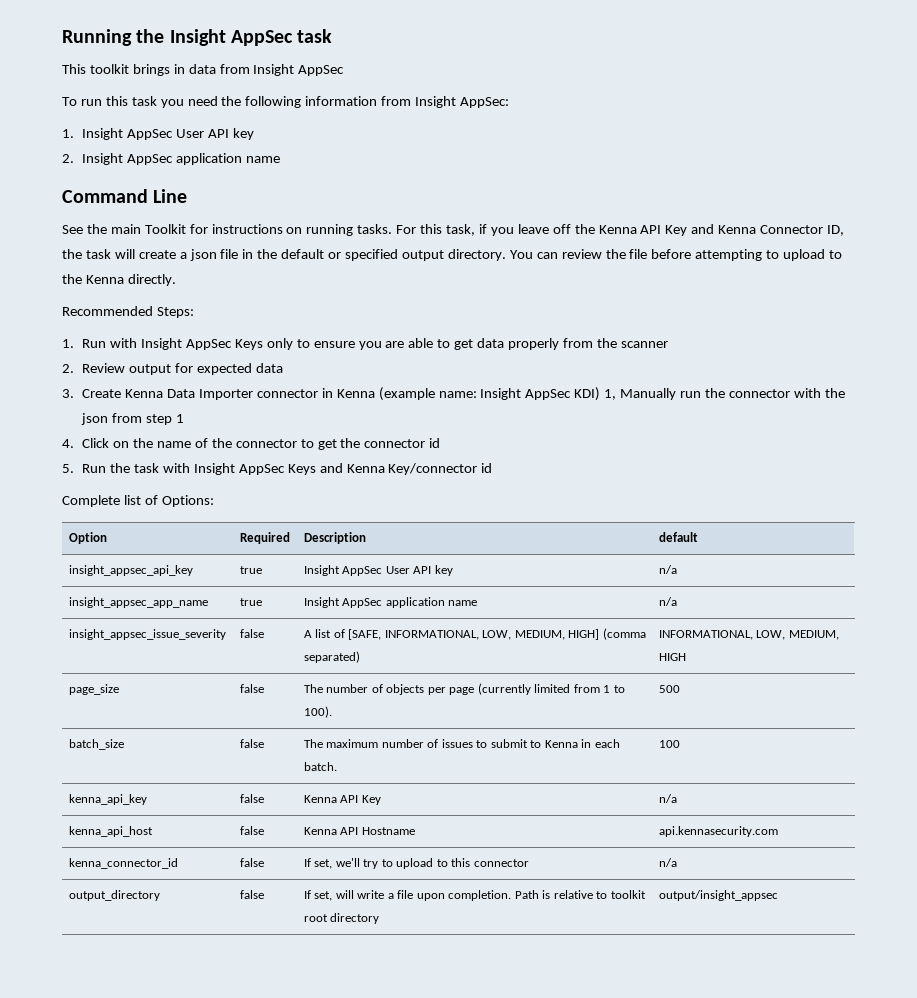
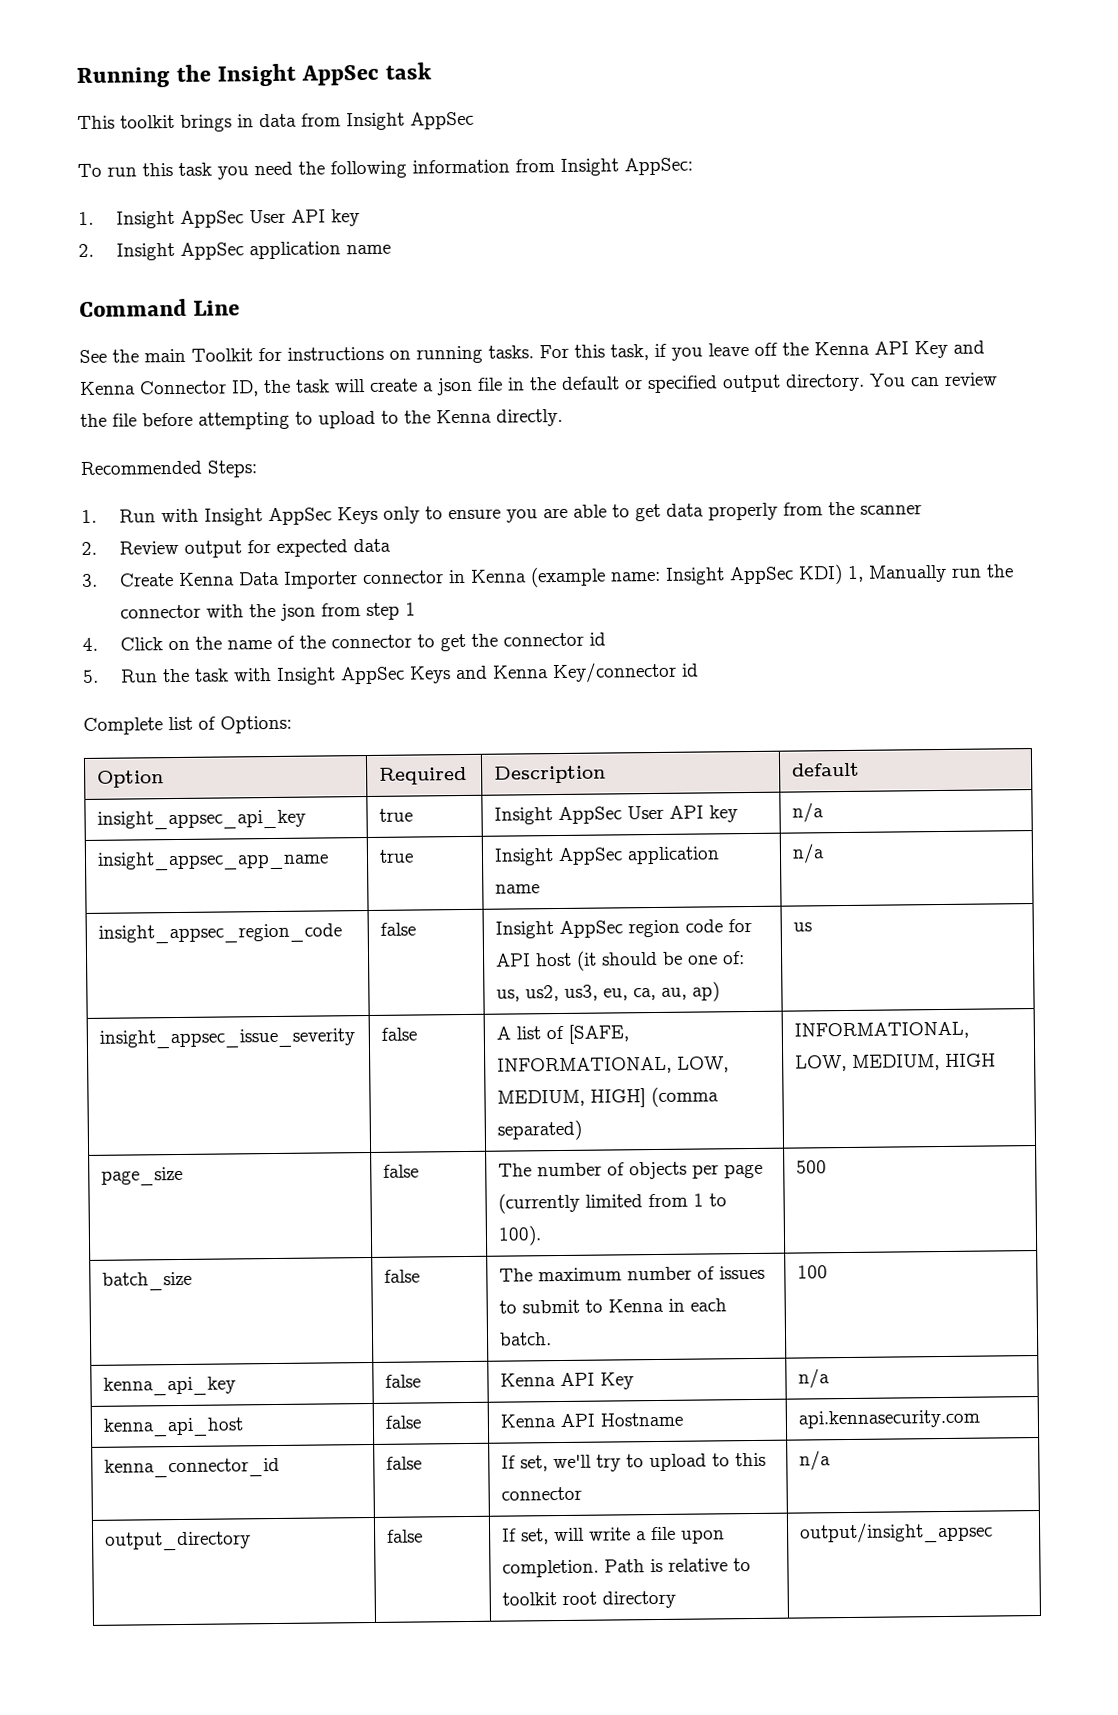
(677, 601) none -> [98,923,343,944] [380,922,417,936] [495,918,753,939] [496,950,746,971] [496,981,721,1002] [793,922,813,932] // insight_appsec_region_code | false | Insight AppSec region code for API host (it should be one of: us, us2, us3, eu, ca, au, ap) | us

